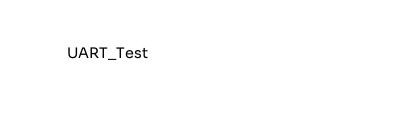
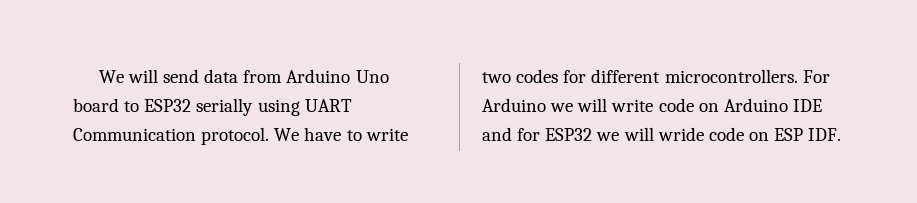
[67,47,148,60] UART_Test -> [98,69,389,83] [73,98,352,116] [73,127,408,145] [482,69,830,83] [482,98,822,112] [482,127,842,141] We will send data from Arduino Uno board to ESP32 serially using UART Communication protocol. We have to write two codes for different microcontrollers. For Arduino we will write code on Arduino IDE and for ESP32 we will wride code on ESP IDF.

